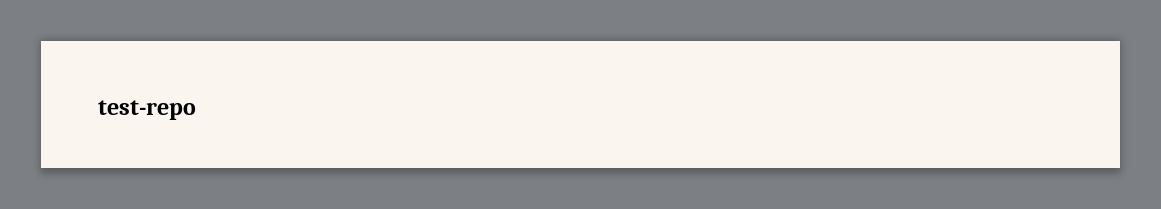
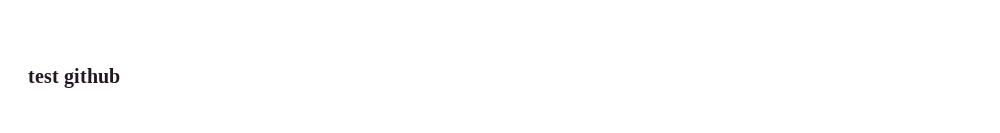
[98,100,196,120] test-repo -> [28,68,121,88] test github

